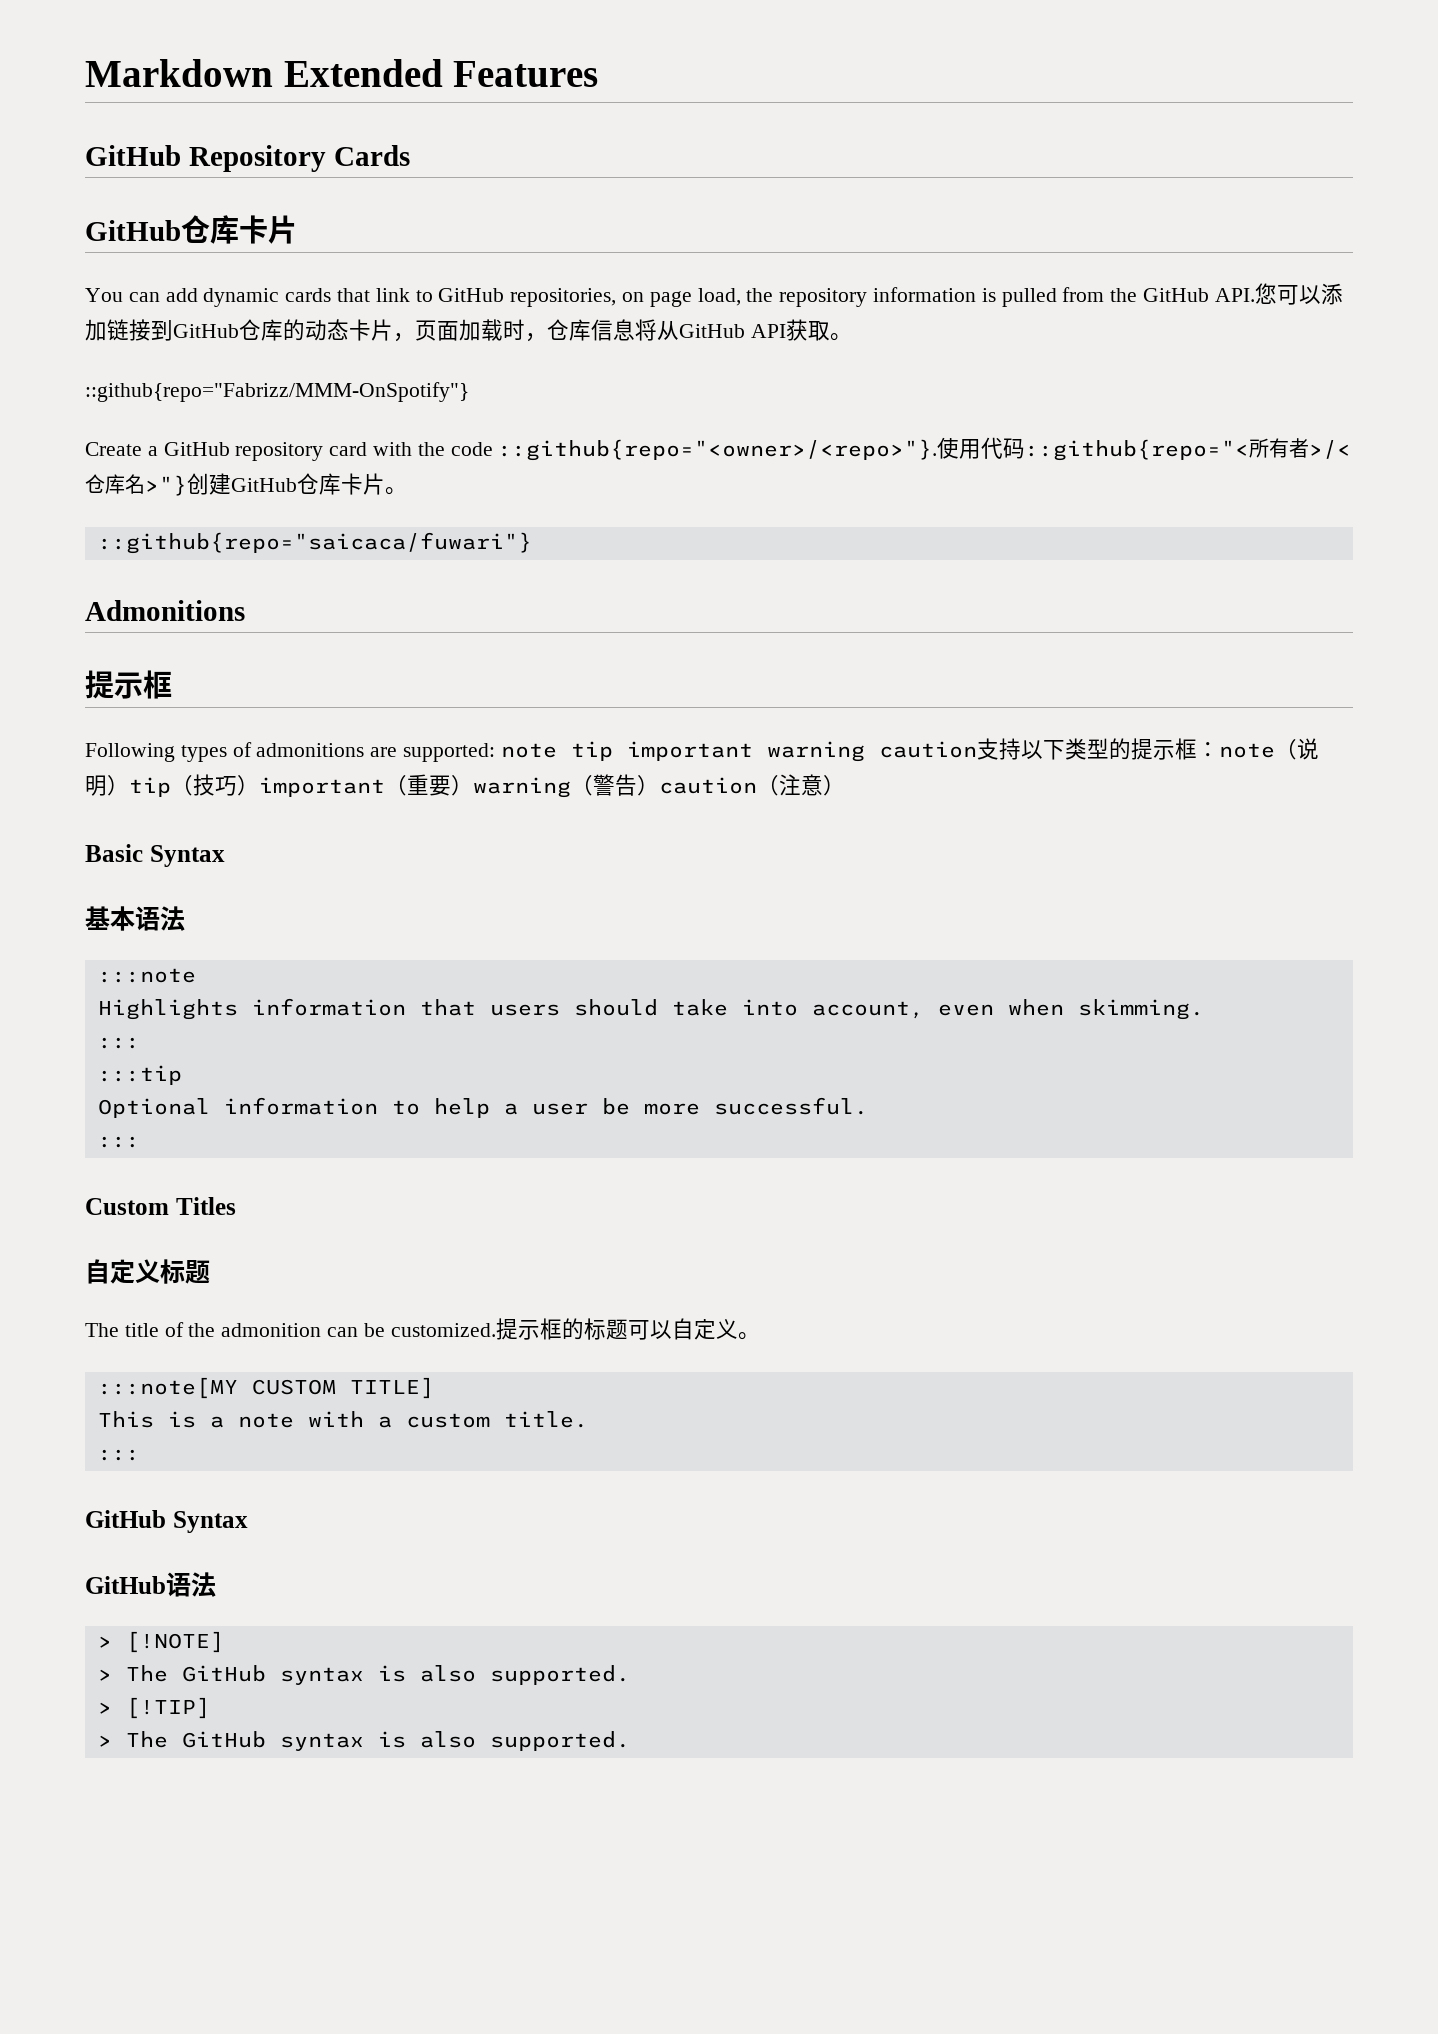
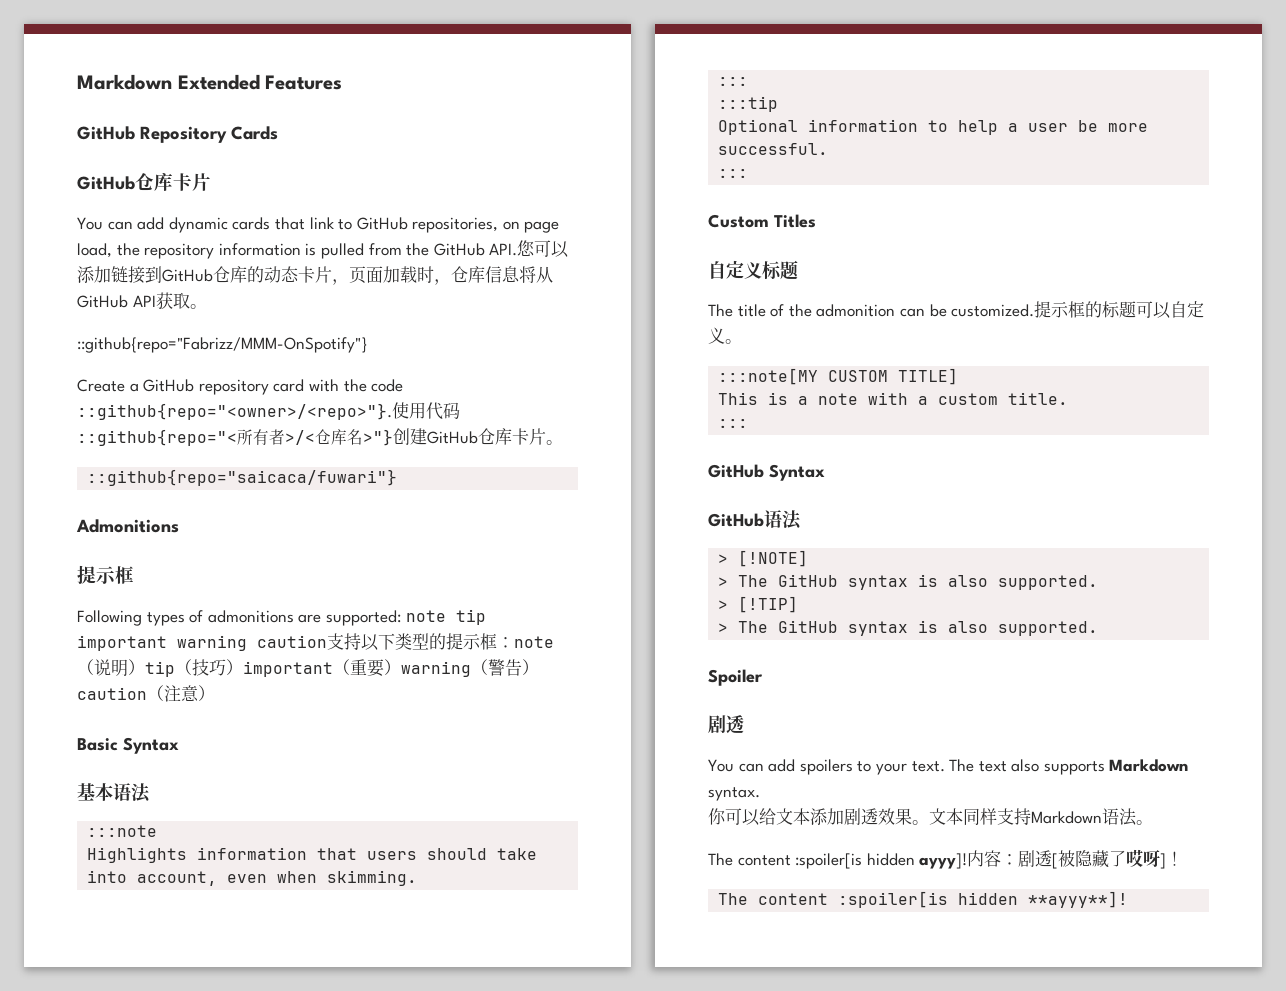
(630, 1741) none -> [708,669,763,686] [708,715,744,734] [708,759,1189,775] [708,787,760,801] [708,808,1153,826] [708,849,1184,869] [718,891,1129,908] // Spoiler // 剧透 // You can add spoilers to your text. The text also supports Markdown syntax. // 你可以给文本添加剧透效果。文本同样支持Markdown语法。 // The content :spoiler[is hidden ayyy]!内容：剧透[被隐藏了哎呀]！ // The content :spoiler[is hidden **ayyy**]!

